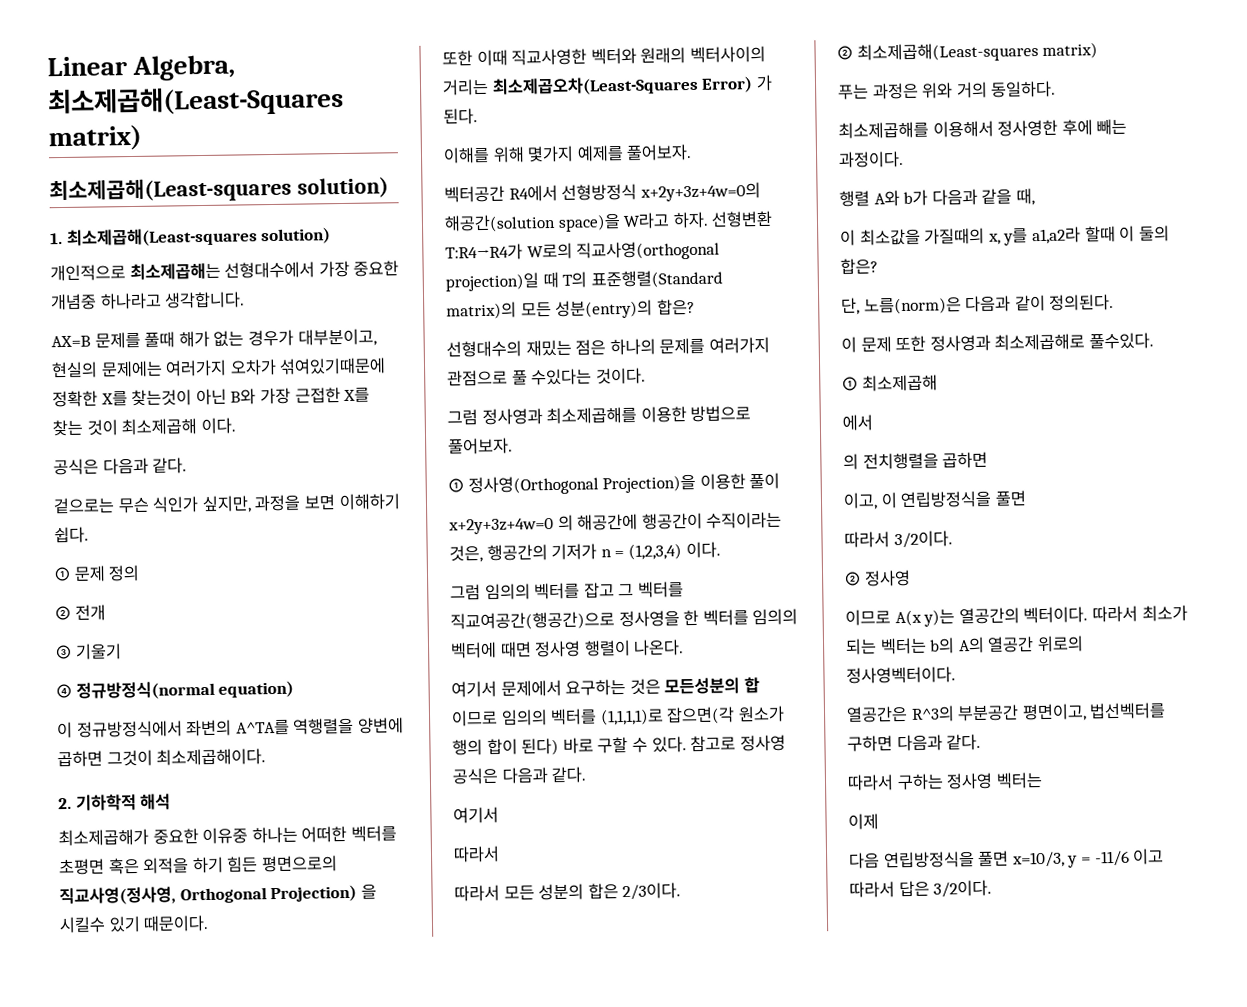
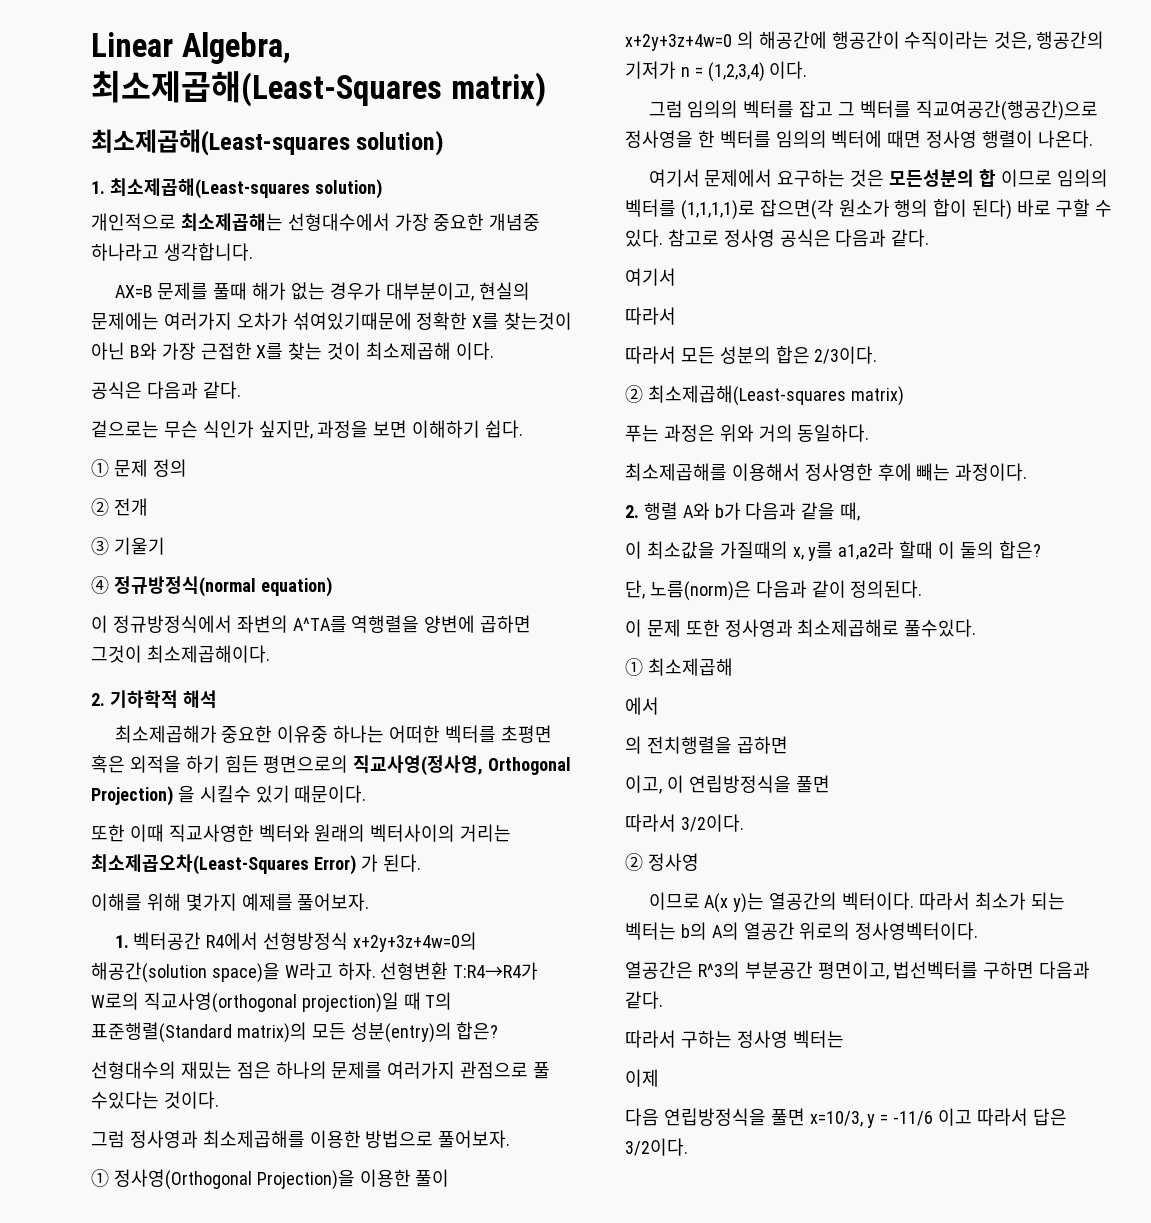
(693, 152) none -> [114,935,129,948] 1.
(904, 159) none -> [625,505,639,518] 2.

